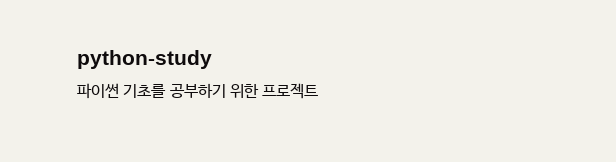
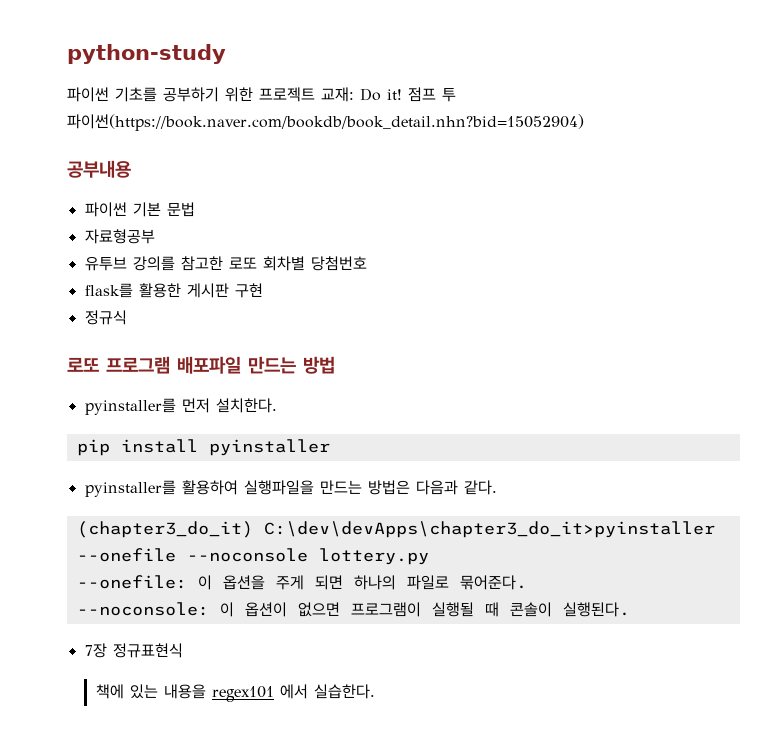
(319, 91) none -> [321,87,456,102] [67,114,584,131] [67,160,131,178] [84,202,195,217] [84,229,155,244] [84,256,367,271] [84,283,263,298] [84,310,127,325] [67,356,335,374] [84,398,277,415] [76,439,330,456] [84,480,497,497] [76,521,715,538] [76,548,429,565] [76,575,527,590] [76,602,630,617] [84,643,183,658] [95,684,375,702] 교재: Do it! 점프 투 파이썬(https://book.naver.com/bookdb/book_detail.nhn?bid=15052904) // 공부내용 // 파이썬 기본 문법 // 자료형공부 // 유투브 강의를 참고한 로또 회차별 당첨번호 // flask를 활용한 게시판 구현 // 정규식 // 로또 프로그램 배포파일 만드는 방법 // pyinstaller를 먼저 설치한다. // pip install pyinstaller // pyinstaller를 활용하여 실행파일을 만드는 방법은 다음과 같다. // (chapter3_do_it) C:\dev\devApps\chapter3_do_it>pyinstaller --onefile --noconsole lottery.py // --onefile: 이 옵션을 주게 되면 하나의 파일로 묶어준다. // --noconsole: 이 옵션이 없으면 프로그램이 실행될 때 콘솔이 실행된다. // 7장 정규표현식 // 책에 있는 내용을 regex101 에서 실습한다.

